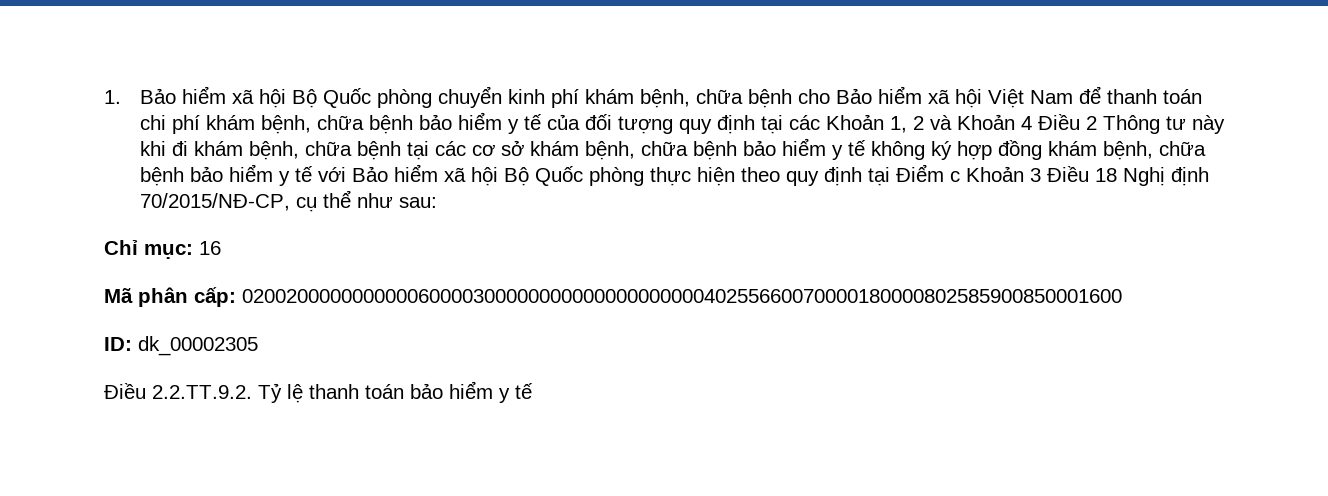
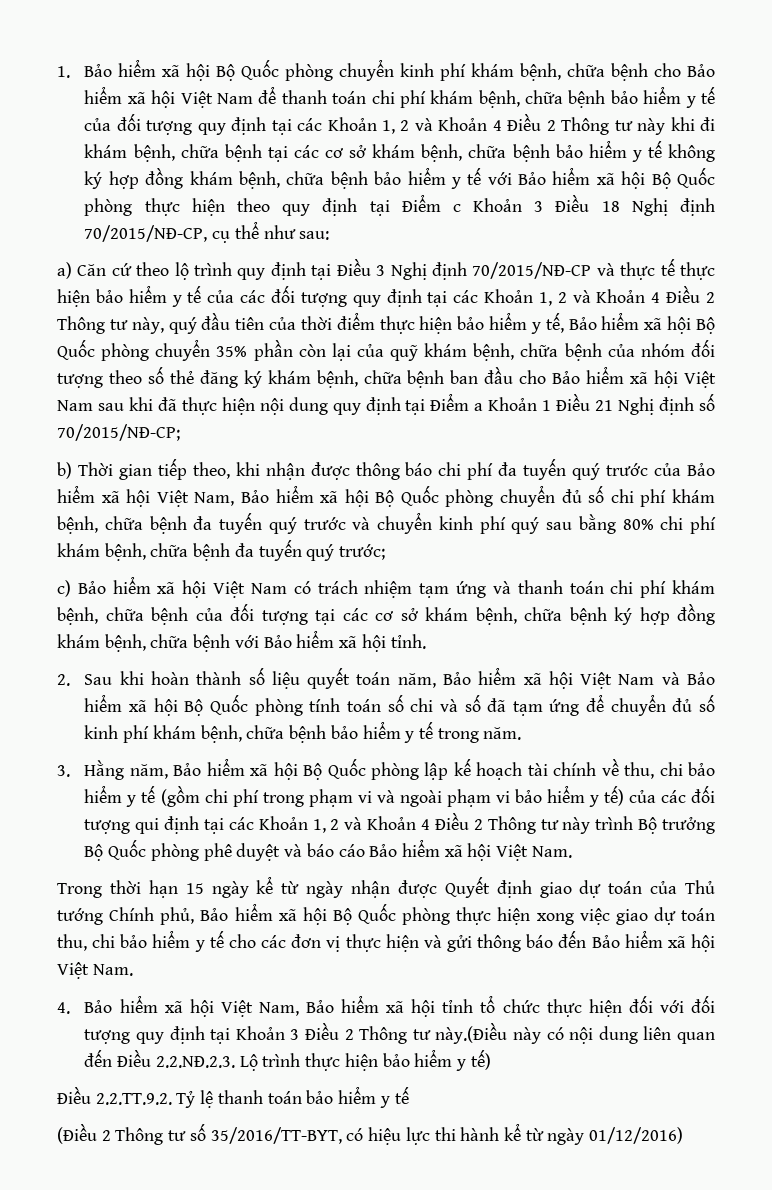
[104,240,221,259] [104,287,1122,307] [104,336,258,356] Chỉ mục: 16 // Mã phân cấp: 02002000000000006000030000000000000000000040255660070000180000802585900850001600 // ID: dk_00002305 -> [57,258,715,280] [57,285,716,307] [57,312,716,334] [57,339,715,361] [57,366,717,388] [57,393,716,415] [57,424,180,441] [57,458,716,480] [57,485,715,507] [57,512,716,534] [57,539,386,561] [57,576,716,598] [57,603,715,625] [57,630,426,652] [57,667,715,689] [84,694,716,716] [84,721,522,743] [57,758,715,780] [84,785,715,807] [84,812,715,834] [84,839,572,861] [57,876,715,898] [57,903,715,925] [57,930,715,952] [57,962,133,979] [57,995,715,1017] [84,1022,715,1044] [84,1049,491,1071] a) Căn cứ theo lộ trình quy định tại Điều 3 Nghị định 70/2015/NĐ-CP và thực tế thực hiện bảo hiểm y tế của các đối tượng quy định tại các Khoản 1, 2 và Khoản 4 Điều 2 Thông tư này, quý đầu tiên của thời điểm thực hiện bảo hiểm y tế, Bảo hiểm xã hội Bộ Quốc phòng chuyển 35% phần còn lại của quỹ khám bệnh, chữa bệnh của nhóm đối tượng theo số thẻ đăng ký khám bệnh, chữa bệnh ban đầu cho Bảo hiểm xã hội Việt Nam sau khi đã thực hiện nội dung quy định tại Điểm a Khoản 1 Điều 21 Nghị định số 70/2015/NĐ-CP; // b) Thời gian tiếp theo, khi nhận được thông báo chi phí đa tuyến quý trước của Bảo hiểm xã hội Việt Nam, Bảo hiểm xã hội Bộ Quốc phòng chuyển đủ số chi phí khám bệnh, chữa bệnh đa tuyến quý trước và chuyển kinh phí quý sau bằng 80% chi phí khám bệnh, chữa bệnh đa tuyến quý trước; // c) Bảo hiểm xã hội Việt Nam có trách nhiệm tạm ứng và thanh toán chi phí khám bệnh, chữa bệnh của đối tượng tại các cơ sở khám bệnh, chữa bệnh ký hợp đồng khám bệnh, chữa bệnh với Bảo hiểm xã hội tỉnh. // 2. Sau khi hoàn thành số liệu quyết toán năm, Bảo hiểm xã hội Việt Nam và Bảo hiểm xã hội Bộ Quốc phòng tính toán số chi và số đã tạm ứng để chuyển đủ số kinh phí khám bệnh, chữa bệnh bảo hiểm y tế trong năm. // 3. Hằng năm, Bảo hiểm xã hội Bộ Quốc phòng lập kế hoạch tài chính về thu, chi bảo hiểm y tế (gồm chi phí trong phạm vi và ngoài phạm vi bảo hiểm y tế) của các đối tượng qui định tại các Khoản 1, 2 và Khoản 4 Điều 2 Thông tư này trình Bộ trưởng Bộ Quốc phòng phê duyệt và báo cáo Bảo hiểm xã hội Việt Nam. // Trong thời hạn 15 ngày kể từ ngày nhận được Quyết định giao dự toán của Thủ tướng Chính phủ, Bảo hiểm xã hội Bộ Quốc phòng thực hiện xong việc giao dự toán thu, chi bảo hiểm y tế cho các đơn vị thực hiện và gửi thông báo đến Bảo hiểm xã hội Việt Nam. // 4. Bảo hiểm xã hội Việt Nam, Bảo hiểm xã hội tỉnh tổ chức thực hiện đối với đối tượng quy định tại Khoản 3 Điều 2 Thông tư này.(Điều này có nội dung liên quan đến Điều 2.2.NĐ.2.3. Lộ trình thực hiện bảo hiểm y tế)
(533, 391) none -> [57,1123,684,1145] // (Điều 2 Thông tư số 35/2016/TT-BYT, có hiệu lực thi hành kể từ ngày 01/12/2016)

